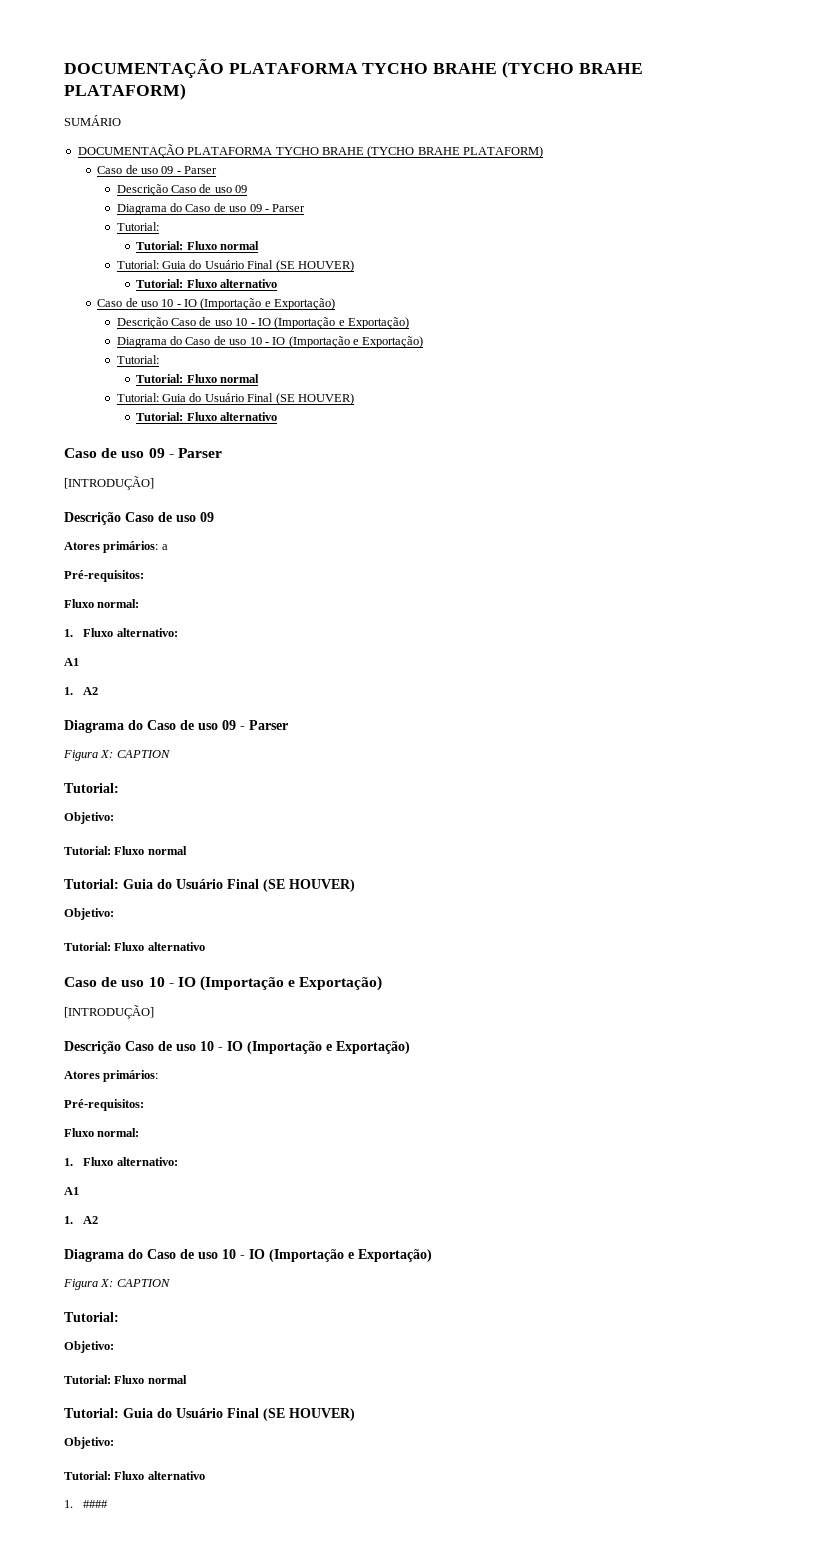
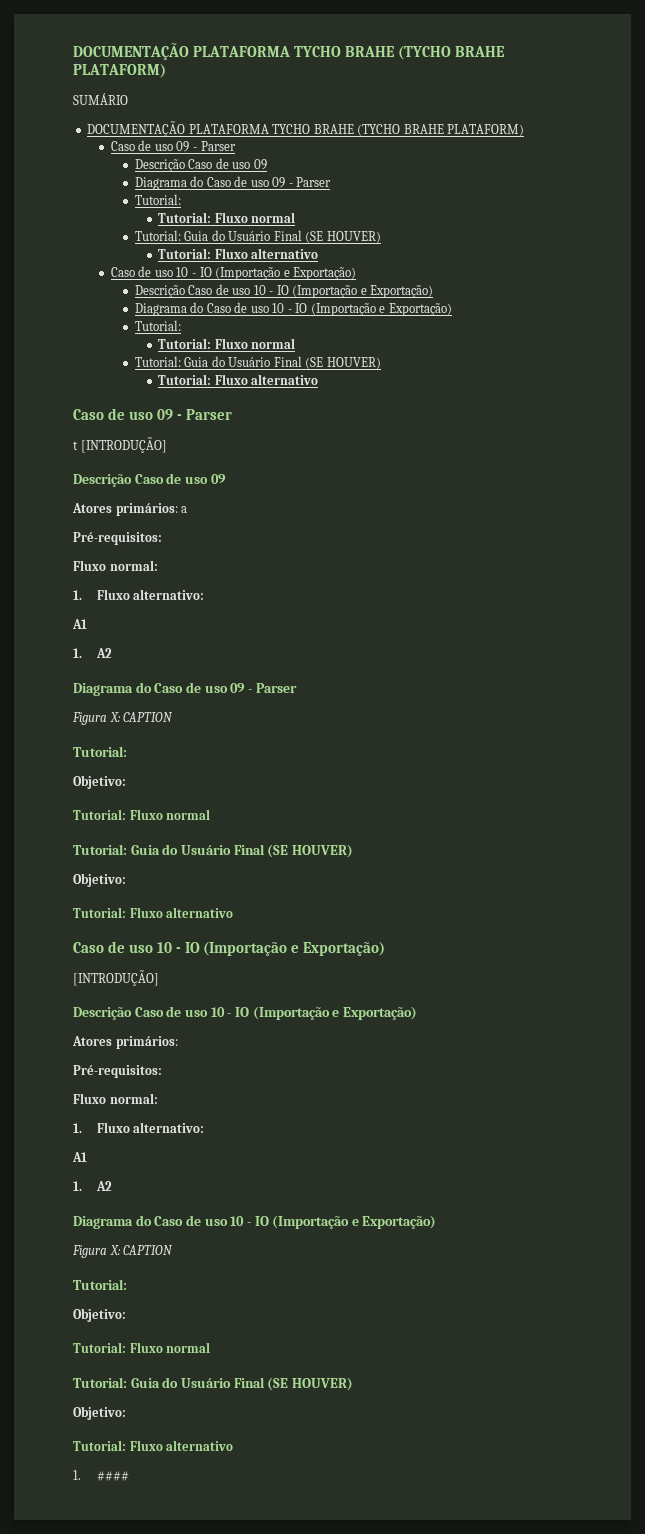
(222, 453) none -> [73,441,78,450] t

